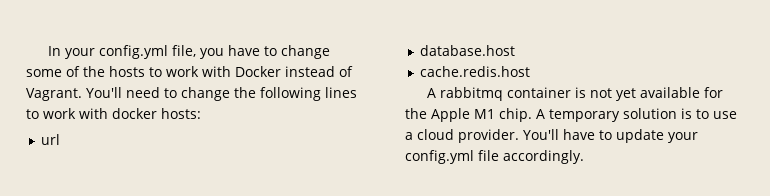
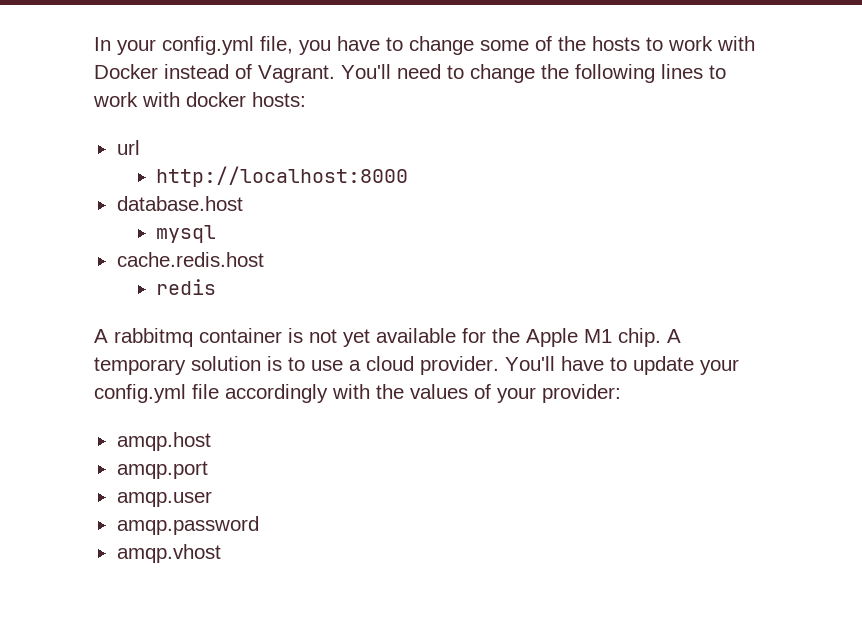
(60, 139) none -> [156,166,409,187] // http://localhost:8000
(515, 50) none -> [156,225,217,243] // mysql
(530, 71) none -> [156,279,217,295] // redis
[503,150,584,164] accordingly. -> [225,384,621,403] [116,432,211,451] [116,461,208,479] [116,491,212,507] [116,516,259,535] [116,544,221,563] accordingly with the values of your provider: // amqp.host // amqp.port // amqp.user // amqp.password // amqp.vhost

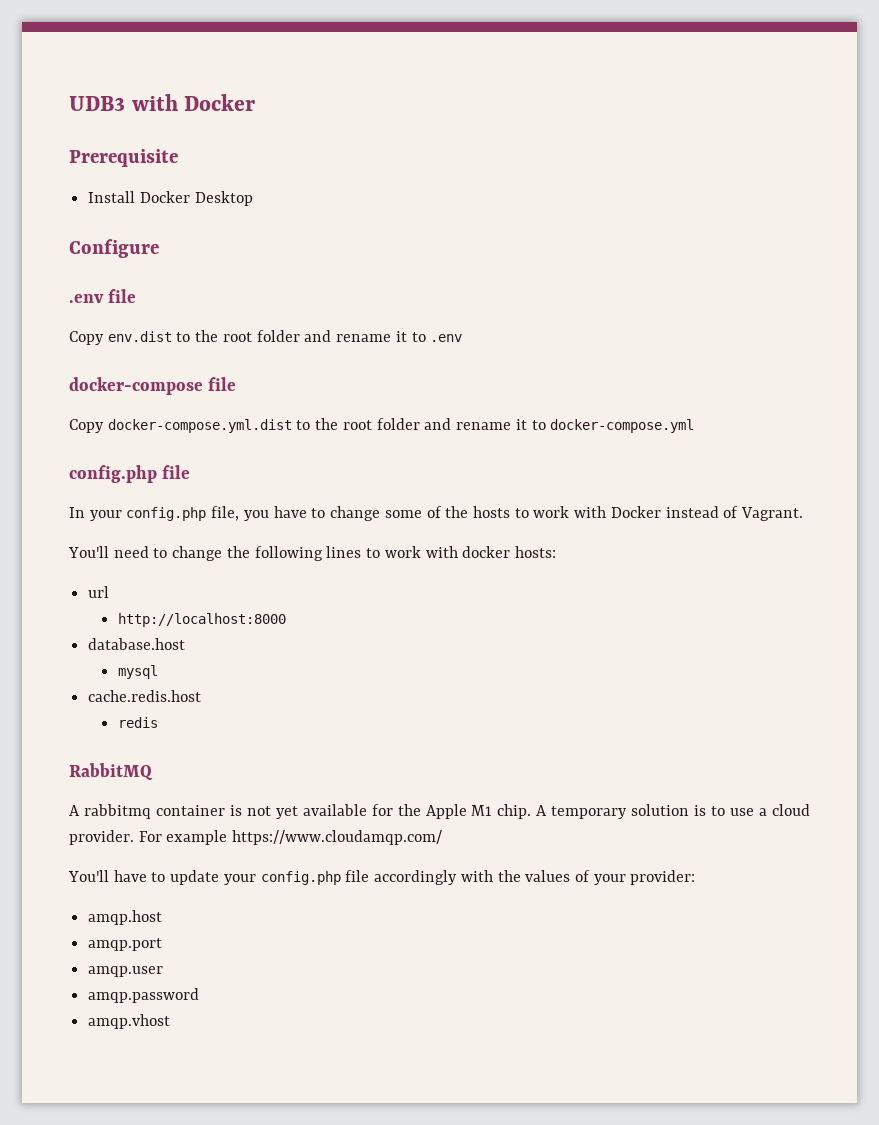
(94, 44) none -> [69,94,256,111] [69,149,178,167] [88,191,253,206] [69,239,159,258] [69,289,137,303] [69,330,463,345] [69,377,237,395] [69,418,695,433] [69,465,191,483] UDB3 with Docker // Prerequisite // Install Docker Desktop // Configure // .env file // Copy env.dist to the root folder and rename it to .env // docker-compose file // Copy docker-compose.yml.dist to the root folder and rename it to docker-compose.yml // config.php file //
[162,36,254,55] config.yml -> [126,507,207,521] config.php
(335, 74) none -> (804, 514) //
(217, 287) none -> [69,763,153,780] // RabbitMQ
(499, 365) none -> [138,830,443,845] For example https://www.cloudamqp.com/ //
[94,384,186,403] config.yml -> [260,871,341,885] config.php

